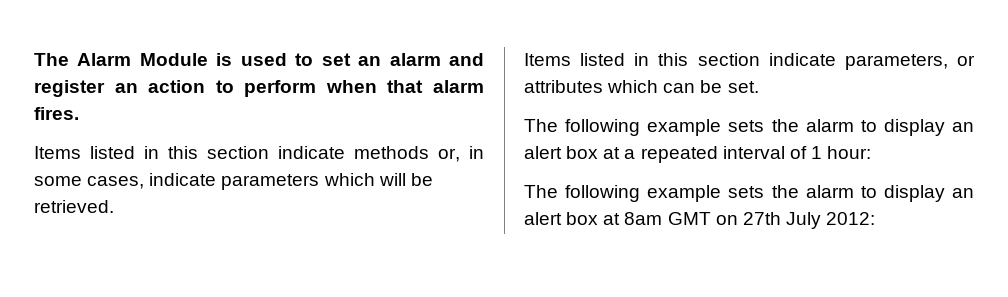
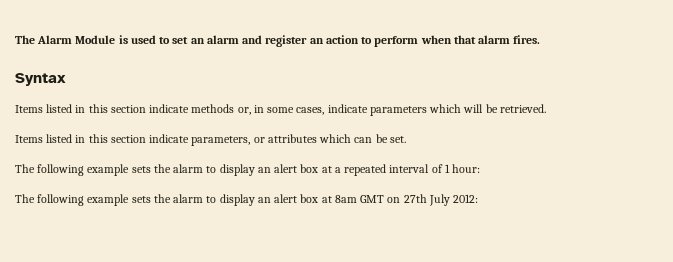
(79, 113) none -> [15,73,66,86] // Syntax

